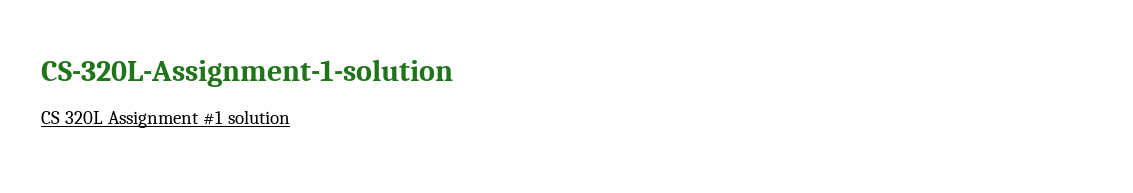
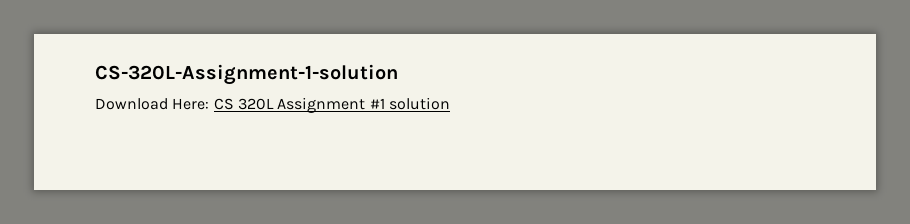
(453, 73) none -> [95,98,210,110] Download Here:

